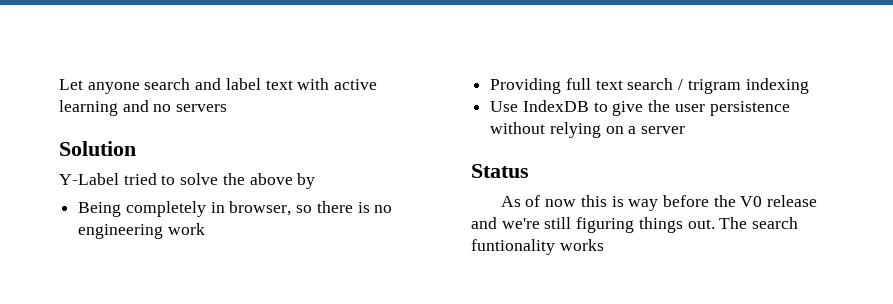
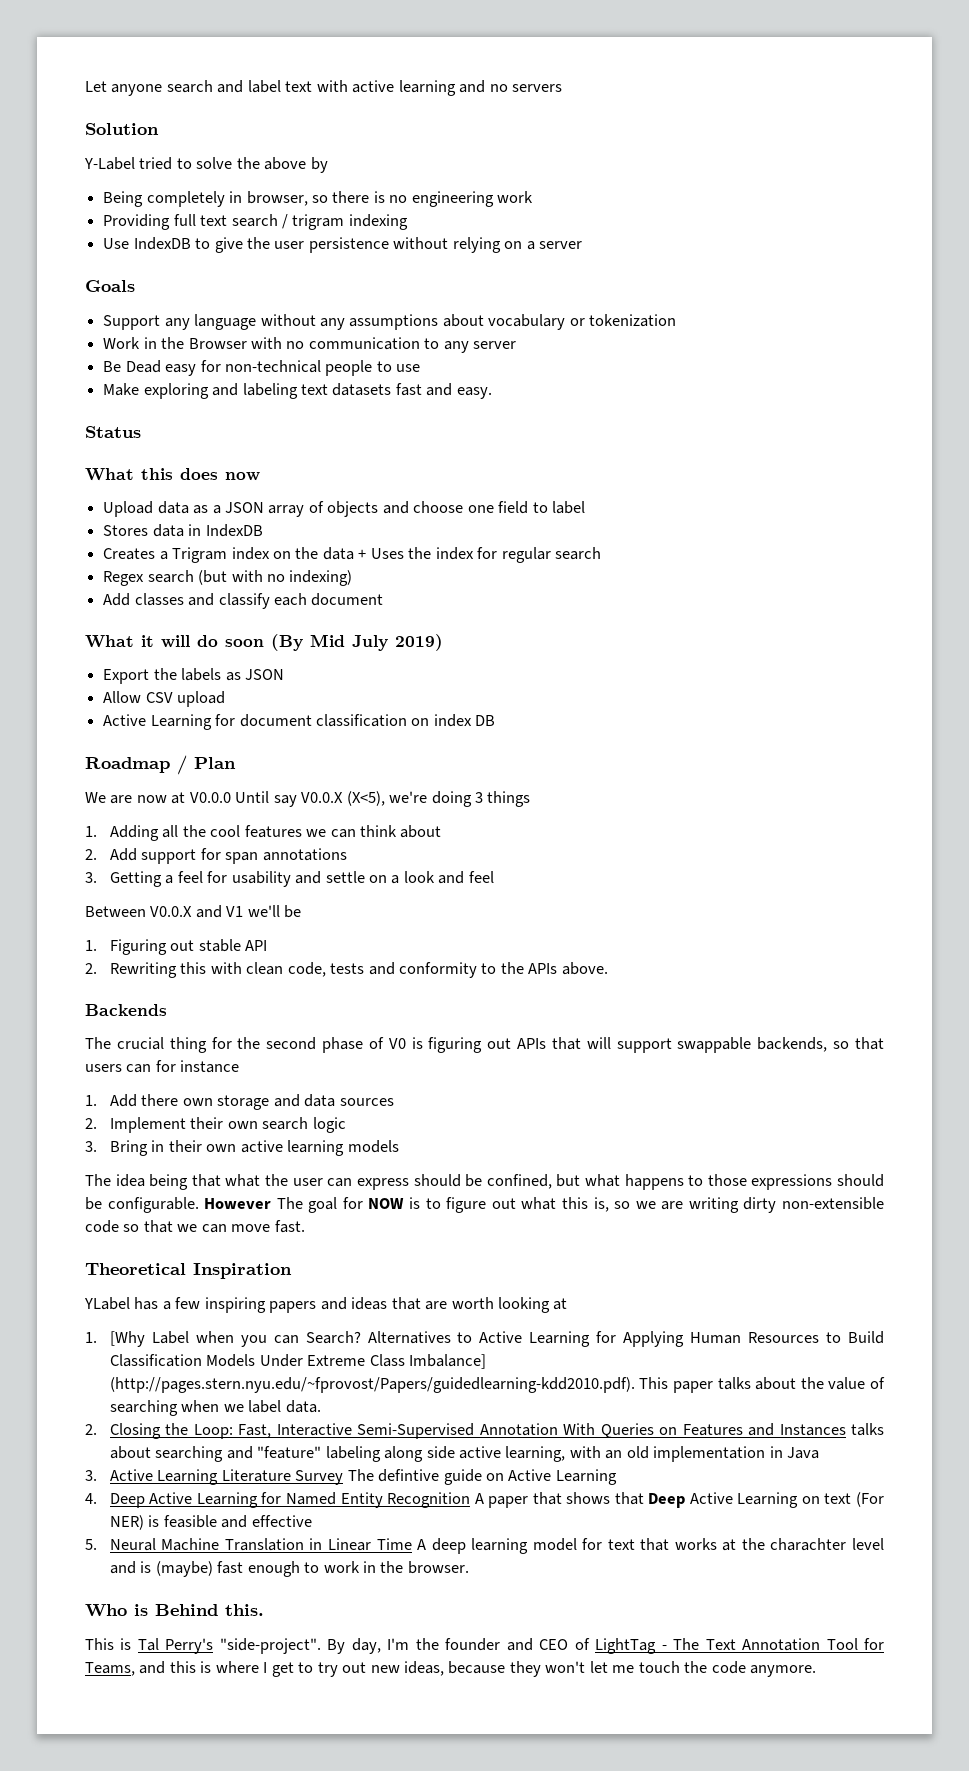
[471,164,529,178] [500,195,818,211] [471,217,799,233] [471,239,604,255] Status // As of now this is way before the V0 release and we're still figuring things out. The search funtionality works -> [85,280,135,292] [103,314,677,330] [103,337,517,353] [103,360,421,376] [103,383,492,399] [85,426,141,438] [85,468,260,481] [103,501,586,517] [103,524,263,537] [103,547,602,563] [103,570,353,586] [103,593,384,609] [85,634,443,651] [103,668,284,684] [103,691,226,707] [103,714,496,730] [85,755,236,775] [85,791,531,807] [85,825,442,841] [85,848,347,864] [85,871,494,887] [85,905,302,918] [85,939,268,955] [85,962,608,978] [85,1004,167,1016] [85,1037,885,1053] [85,1060,240,1073] [85,1094,394,1110] [85,1117,346,1133] [85,1140,399,1156] [85,1174,884,1190] [85,1197,884,1213] [85,1220,305,1233] [85,1263,292,1279] [84,1297,568,1313] [85,1331,885,1347] [109,1354,487,1369] [109,1377,886,1393] [109,1400,321,1416] [85,1423,884,1439] [109,1446,820,1462] [85,1469,617,1485] [85,1492,885,1508] [109,1515,312,1530] [85,1538,885,1554] [109,1561,469,1577] [85,1604,264,1617] [85,1638,885,1654] [85,1661,817,1677] Goals // Support any language without any assumptions about vocabulary or tokenization // Work in the Browser with no communication to any server // Be Dead easy for non-technical people to use // Make exploring and labeling text datasets fast and easy. // Status // What this does now // Upload data as a JSON array of objects and choose one field to label // Stores data in IndexDB // Creates a Trigram index on the data + Uses the index for regular search // Regex search (but with no indexing) // Add classes and classify each document // What it will do soon (By Mid July 2019) // Export the labels as JSON // Allow CSV upload // Active Learning for document classification on index DB // Roadmap / Plan // We are now at V0.0.0 Until say V0.0.X (X<5), we're doing 3 things // 1. Adding all the cool features we can think about // 2. Add support for span annotations // 3. Getting a feel for usability and settle on a look and feel // Between V0.0.X and V1 we'll be // 1. Figuring out stable API // 2. Rewriting this with clean code, tests and conformity to the APIs above. // Backends // The crucial thing for the second phase of V0 is figuring out APIs that will support swappable backends, so that users can for instance // 1. Add there own storage and data sources // 2. Implement their own search logic // 3. Bring in their own active learning models // The idea being that what the user can express should be confined, but what happens to those expressions should be configurable. However The goal for NOW is to figure out what this is, so we are writing dirty non-extensible code so that we can move fast. // Theoretical Inspiration // YLabel has a few inspiring papers and ideas that are worth looking at // 1. [Why Label when you can Search? Alternatives to Active Learning for Applying Human Resources to Build Classification Models Under Extreme Class Imbalance] (http://pages.stern.nyu.edu/~fprovost/Papers/guidedlearning-kdd2010.pdf). This paper talks about the value of searching when we label data. // 2. Closing the Loop: Fast, Interactive Semi-Supervised Annotation With Queries on Features and Instances talks about searching and "feature" labeling along side active learning, with an old implementation in Java // 3. Active Learning Literature Survey The defintive guide on Active Learning // 4. Deep Active Learning for Named Entity Recognition A paper that shows that Deep Active Learning on text (For NER) is feasible and effective // 5. Neural Machine Translation in Linear Time A deep learning model for text that works at the charachter level and is (maybe) fast enough to work in the browser. // Who is Behind this. // This is Tal Perry's "side-project". By day, I'm the founder and CEO of LightTag - The Text Annotation Tool for Teams, and this is where I get to try out new ideas, because they won't let me touch the code anymore.

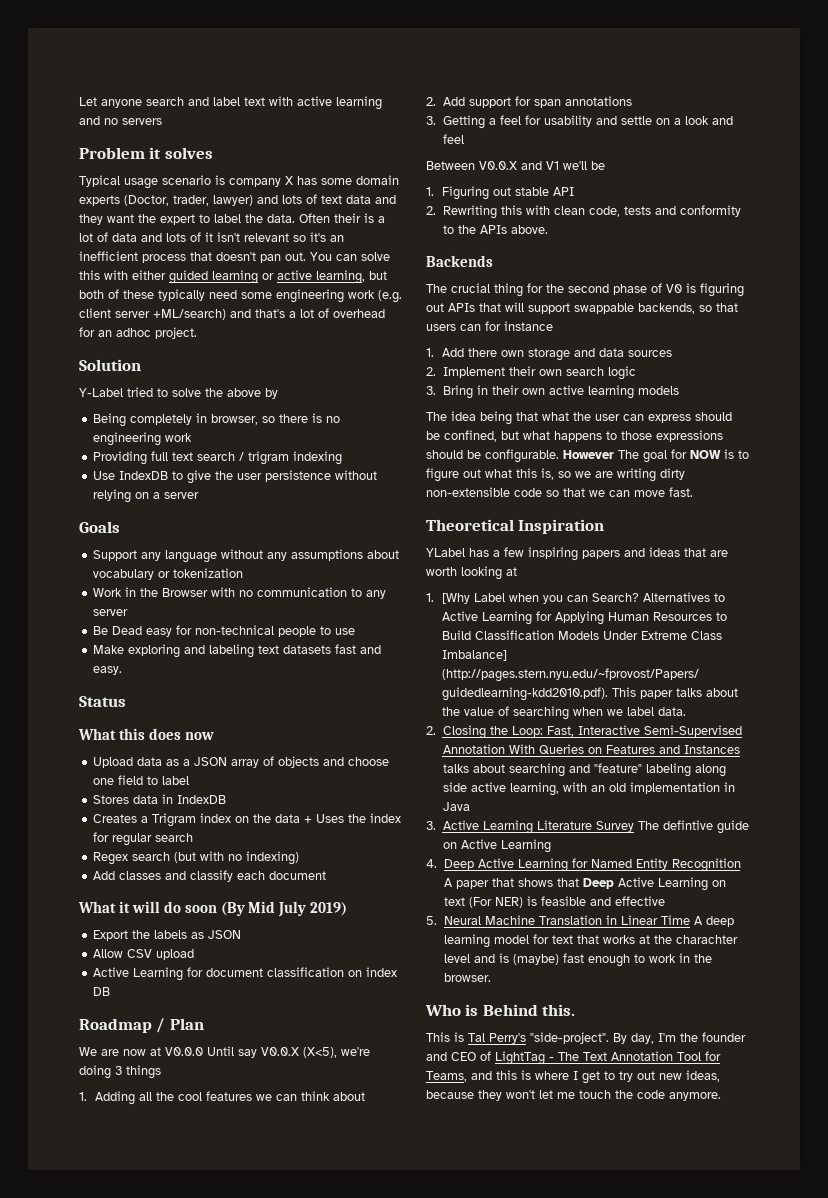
(563, 88) none -> [79,147,213,159] [79,175,399,189] [79,194,396,206] [79,213,385,225] [79,232,344,242] [79,251,390,263] [79,270,387,284] [79,289,402,303] [79,308,385,320] [79,327,197,339] // Problem it solves // Typical usage scenario is company X has some domain experts (Doctor, trader, lawyer) and lots of text data and they want the expert to label the data. Often their is a lot of data and lots of it isn't relevant so it's an inefficient process that doesn't pan out. You can solve this with either guided learning or active learning, but both of these typically need some engineering work (e.g. client server +ML/search) and that's a lot of overhead for an adhoc project.

